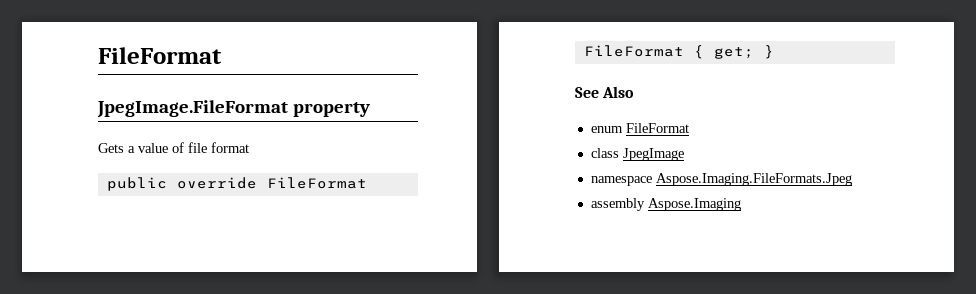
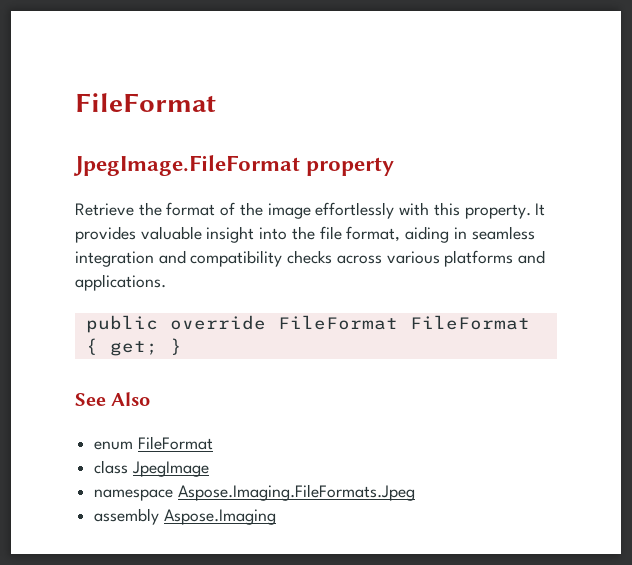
[98,142,249,153] Gets a value of file format -> [75,202,546,219] [75,226,535,243] [75,250,546,267] [75,274,166,291] Retrieve the format of the image effortlessly with this property. It provides valuable insight into the file format, aiding in seamless integration and compatibility checks across various platforms and applications.

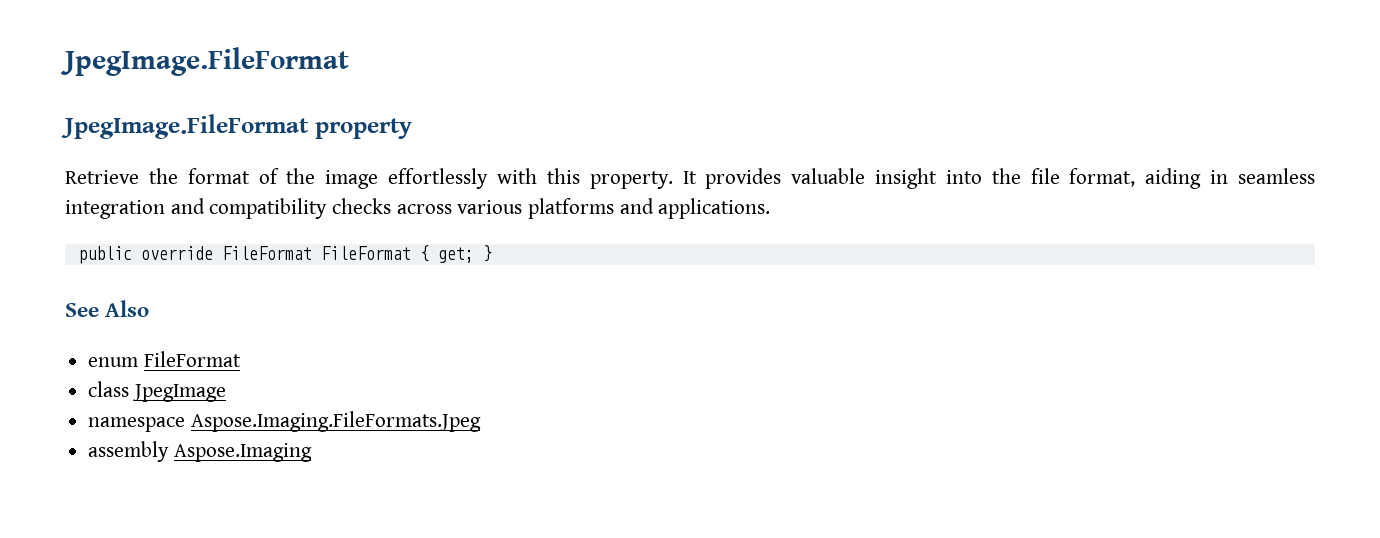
[75,93,216,112] FileFormat -> [60,47,349,76] JpegImage.FileFormat

